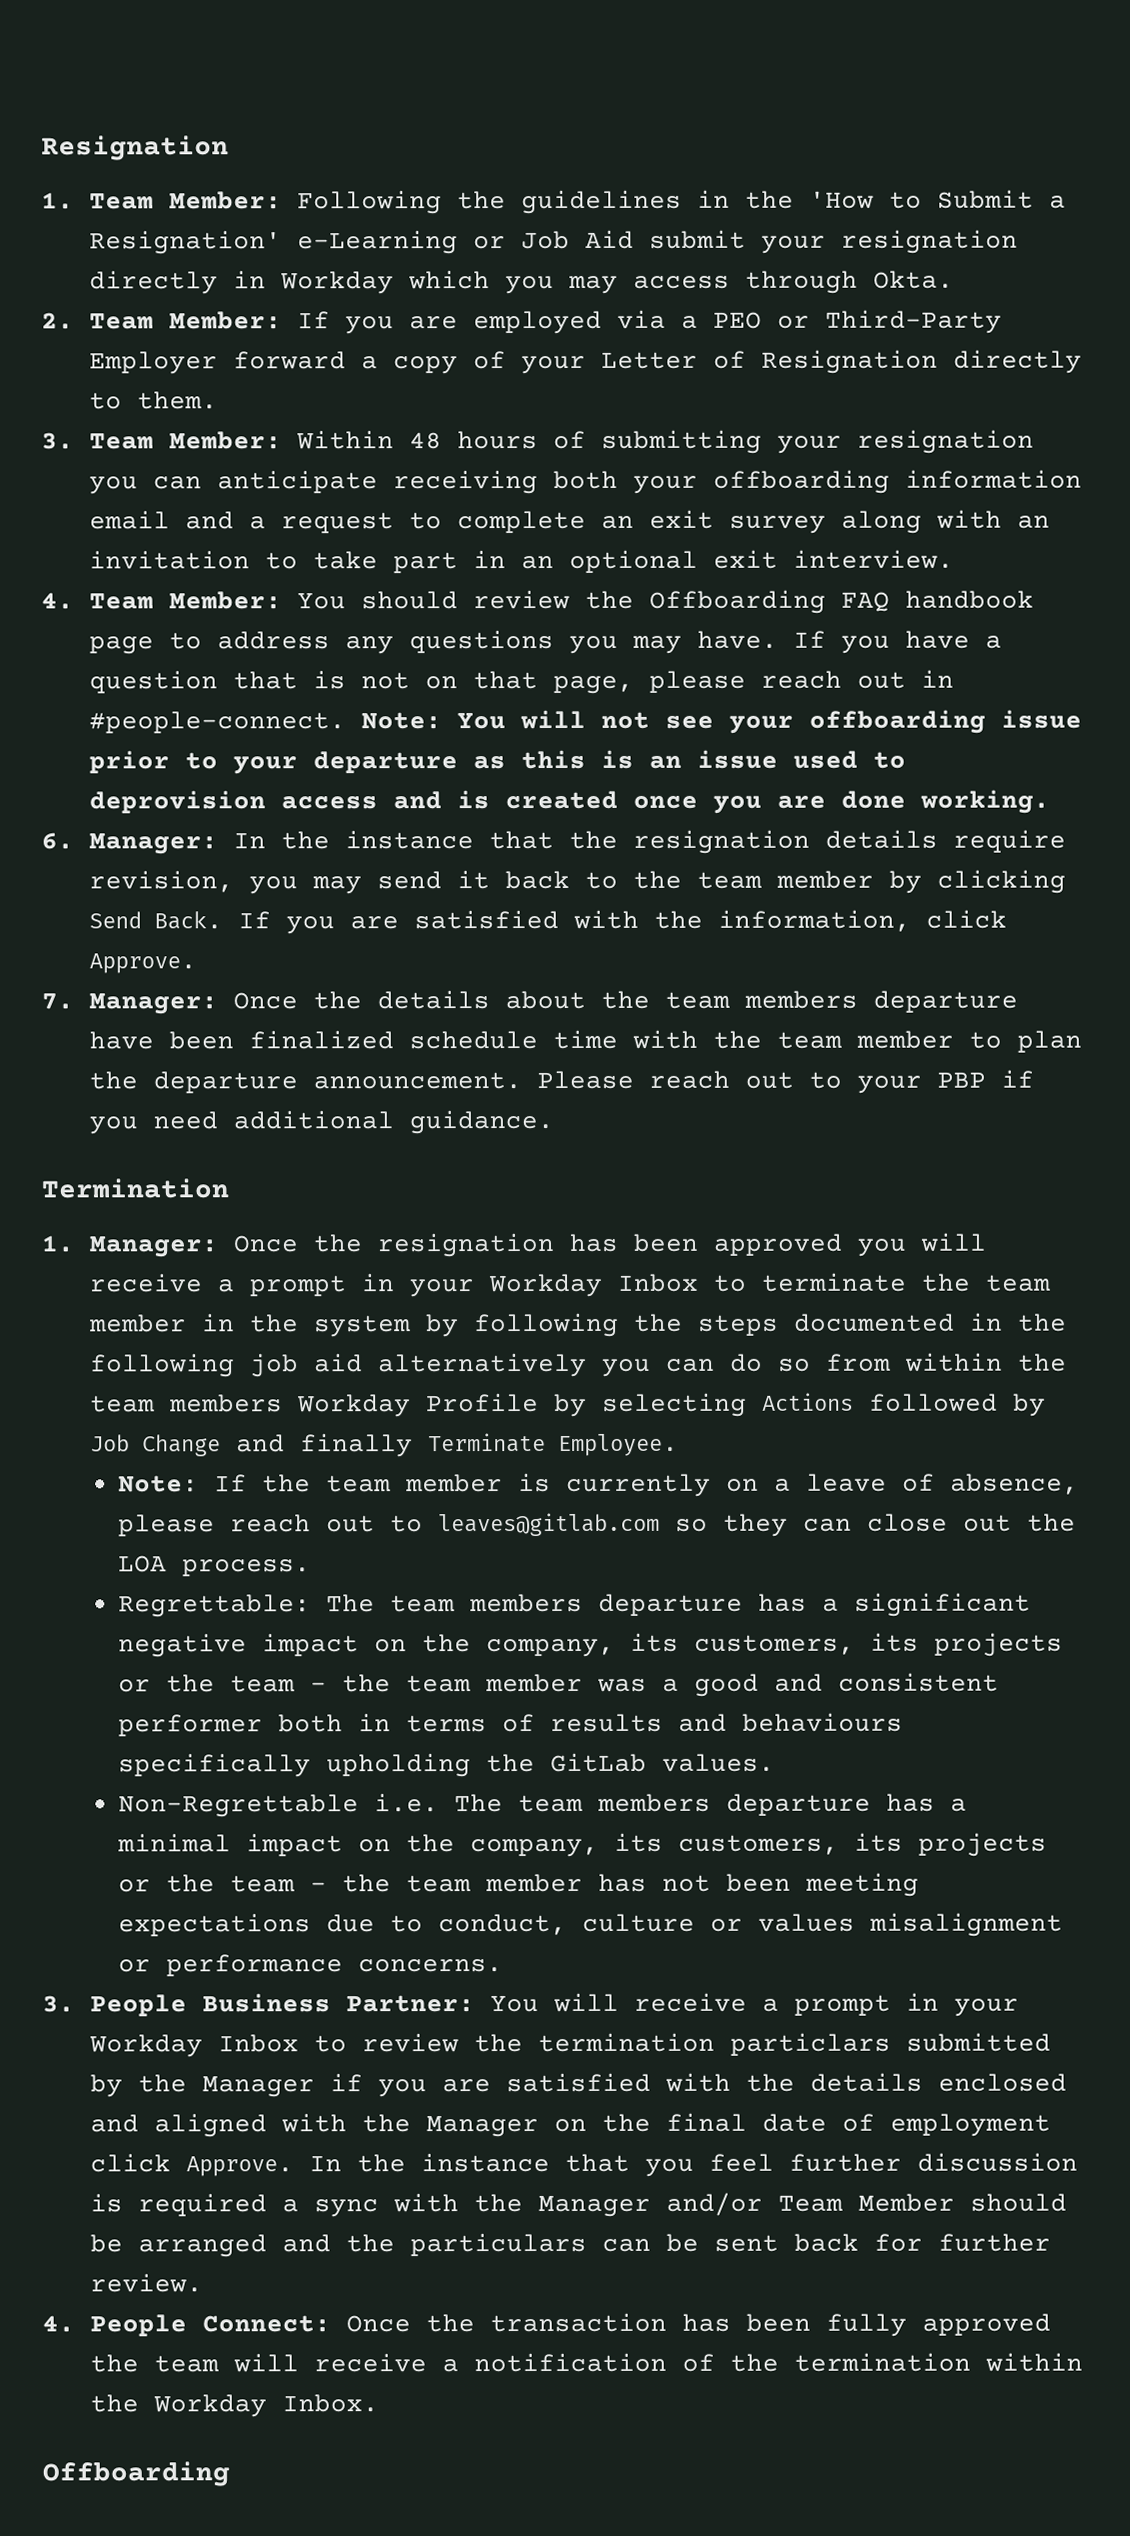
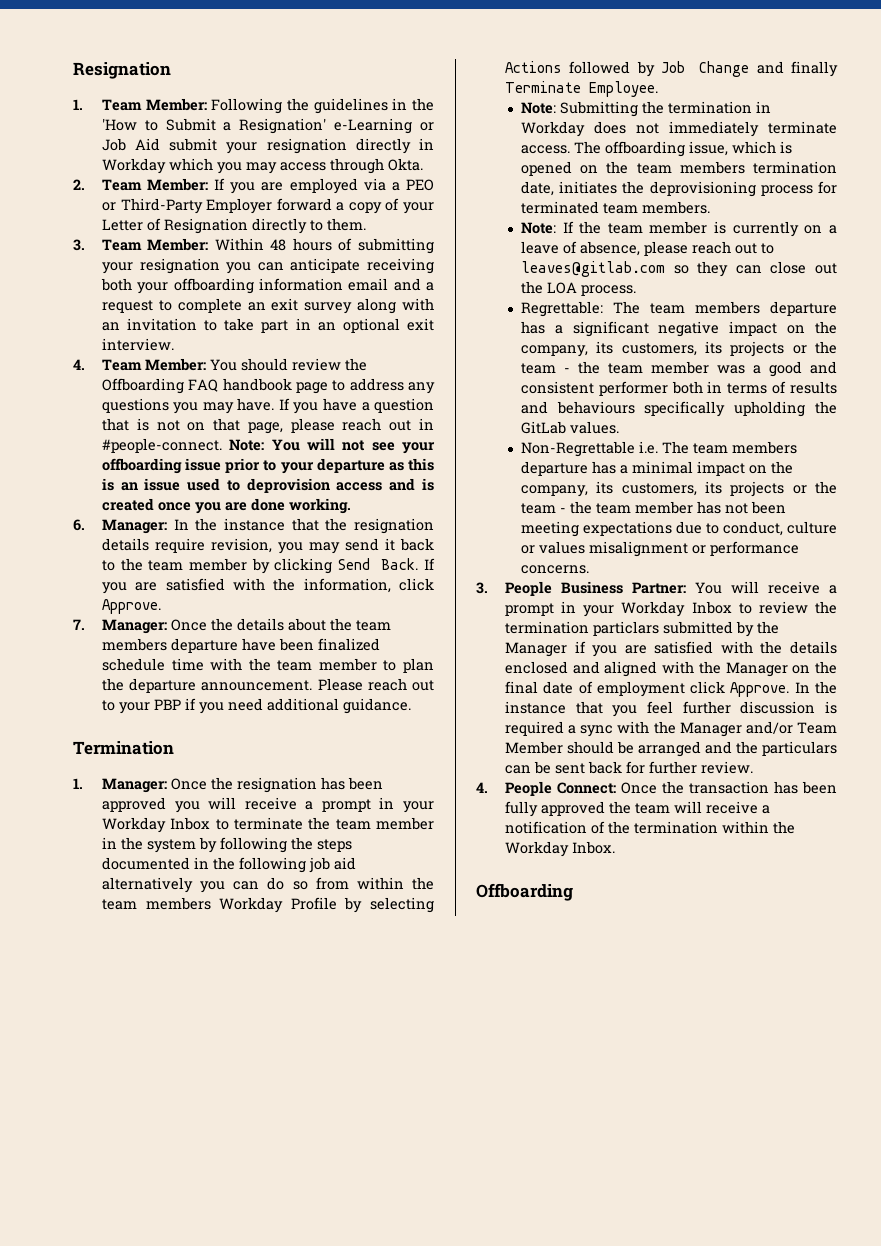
(679, 1445) none -> [520,101,771,117] [520,121,837,137] [520,141,792,157] [520,161,837,176] [520,181,837,197] [520,201,710,214] // Note: Submitting the termination in Workday does not immediately terminate access. The offboarding issue, which is opened on the team members termination date, initiates the deprovisioning process for terminated team members.

